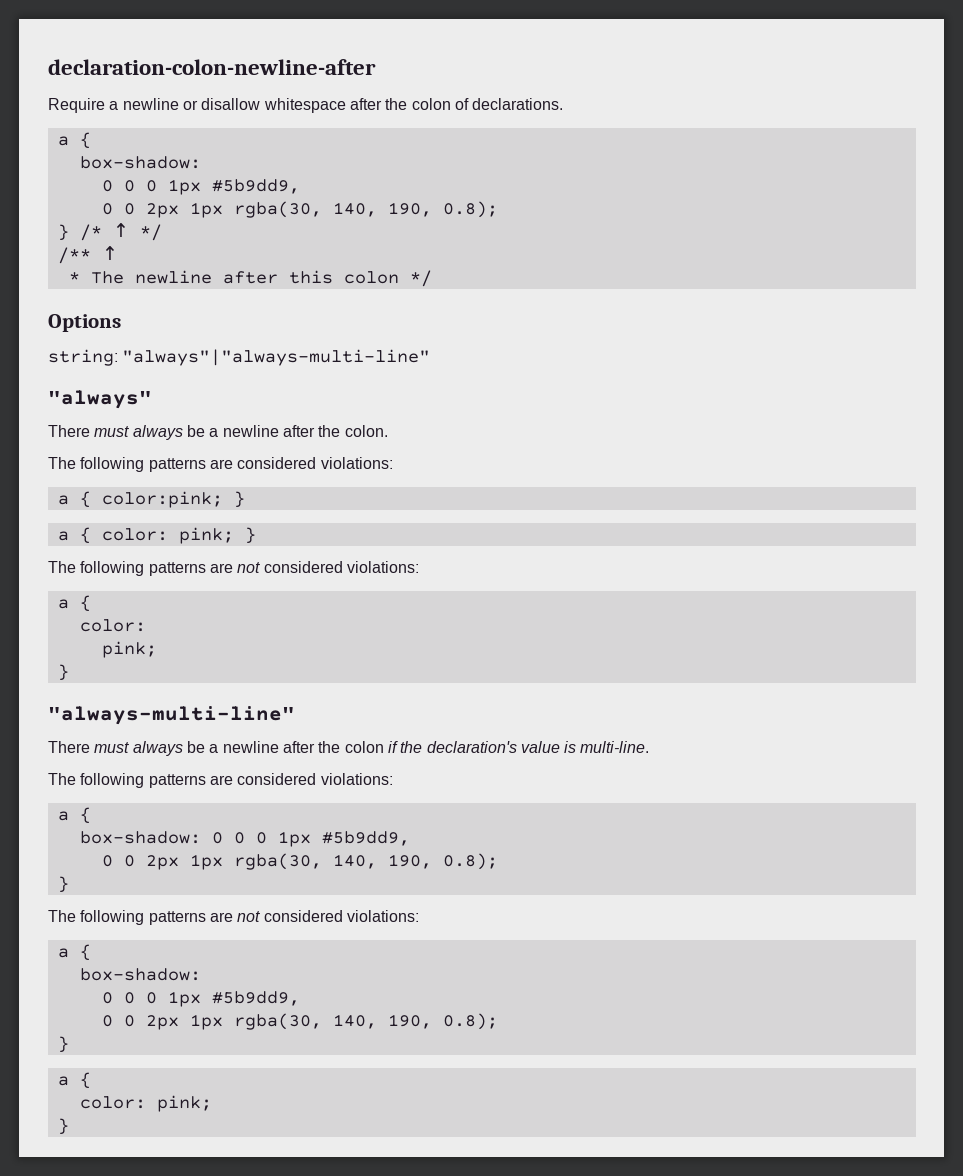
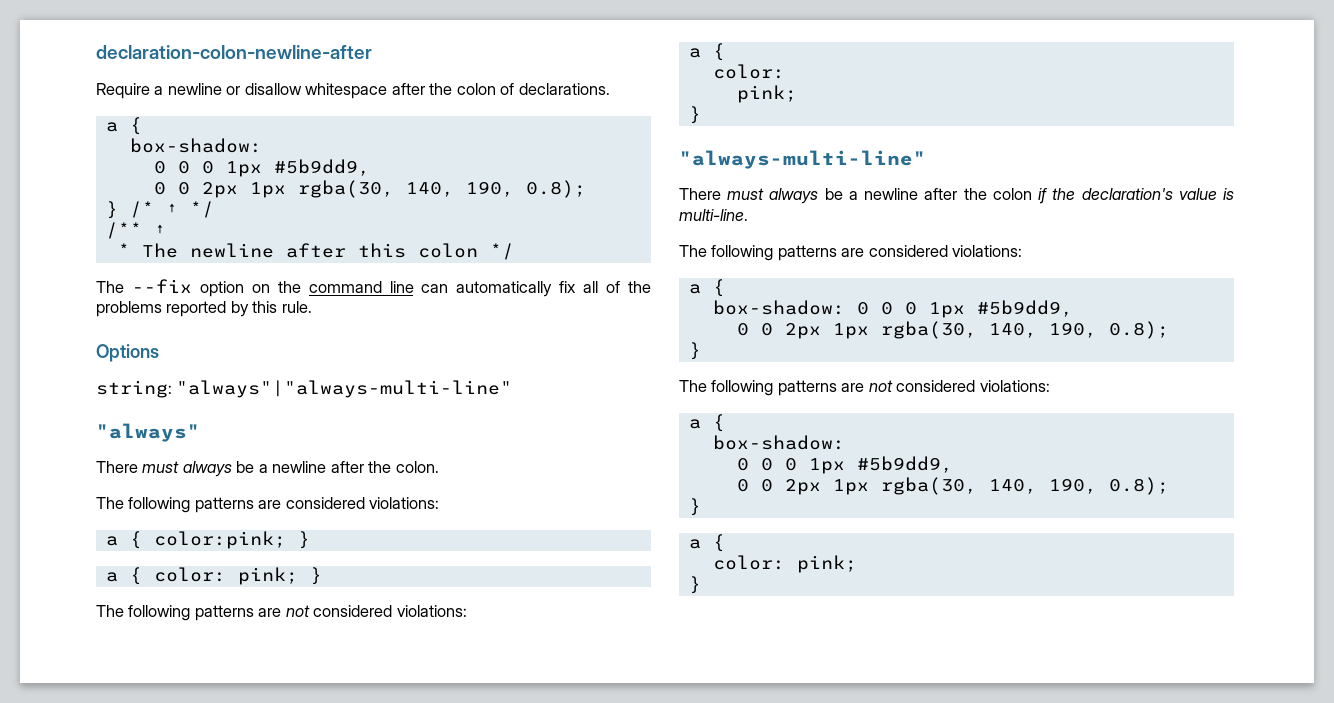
(432, 278) none -> [96,279,651,297] [96,301,312,317] // The --fix option on the command line can automatically fix all of the problems reported by this rule.

